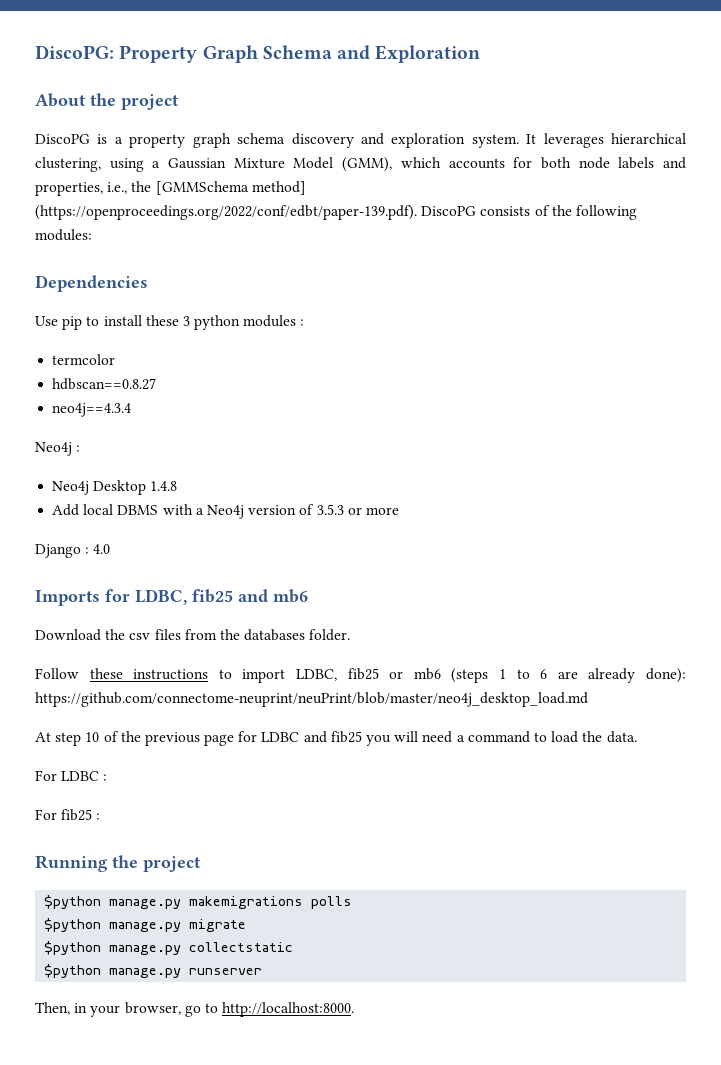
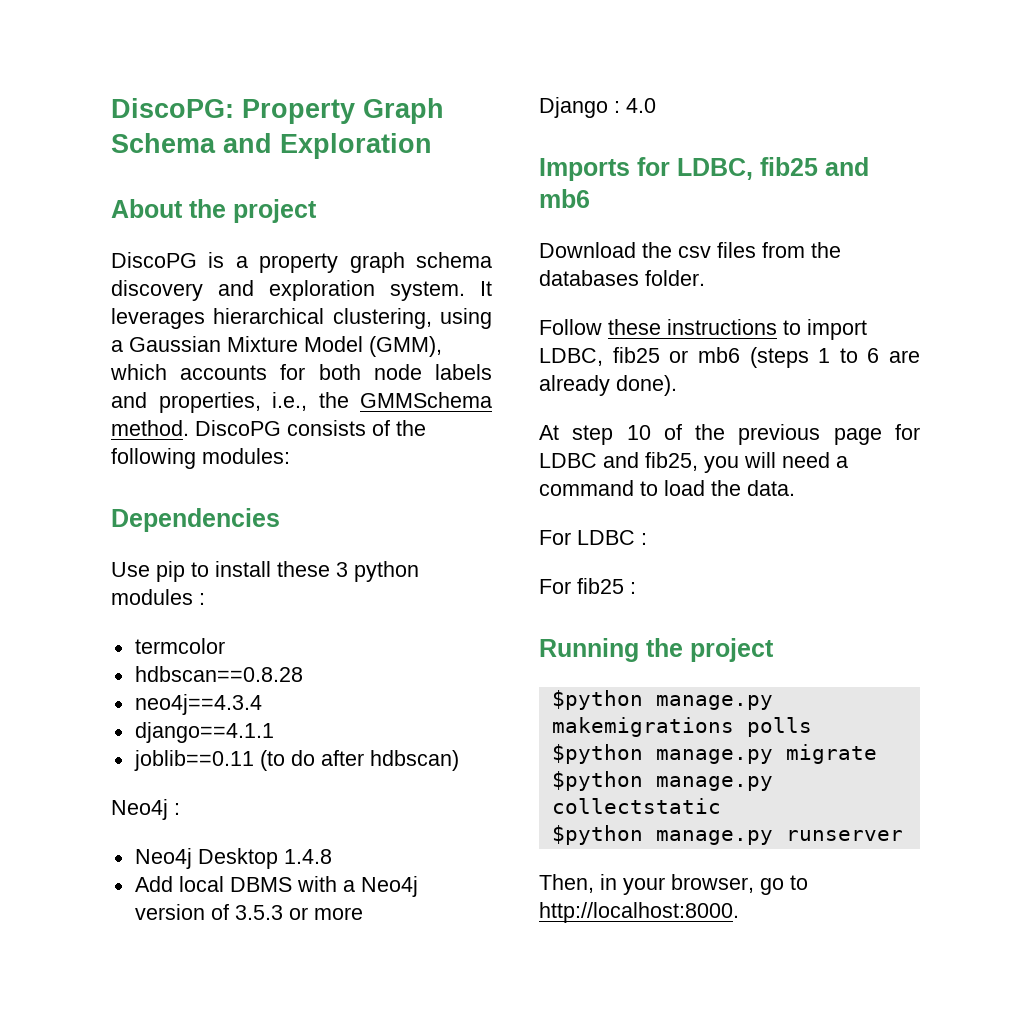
[155,181,306,195] [35,205,417,220] [GMMSchema method] (https://openproceedings.org/2022/conf/edbt/paper-139.pdf). -> [360,392,492,408] [111,420,189,436] GMMSchema method.
[52,378,157,390] hdbscan==0.8.27 -> [134,666,303,682] hdbscan==0.8.28
(132, 410) none -> [134,722,274,743] [133,750,459,771] // django==4.1.1 // joblib==0.11 (to do after hdbscan)
[646,668,687,683] [35,692,588,707] done): https://github.com/connectome-neuprint/neuPrint/blob/master/neo4j_desktop_load.md -> [616,375,677,396] done).
[330,731,362,743] fib25 -> [645,452,698,471] fib25,

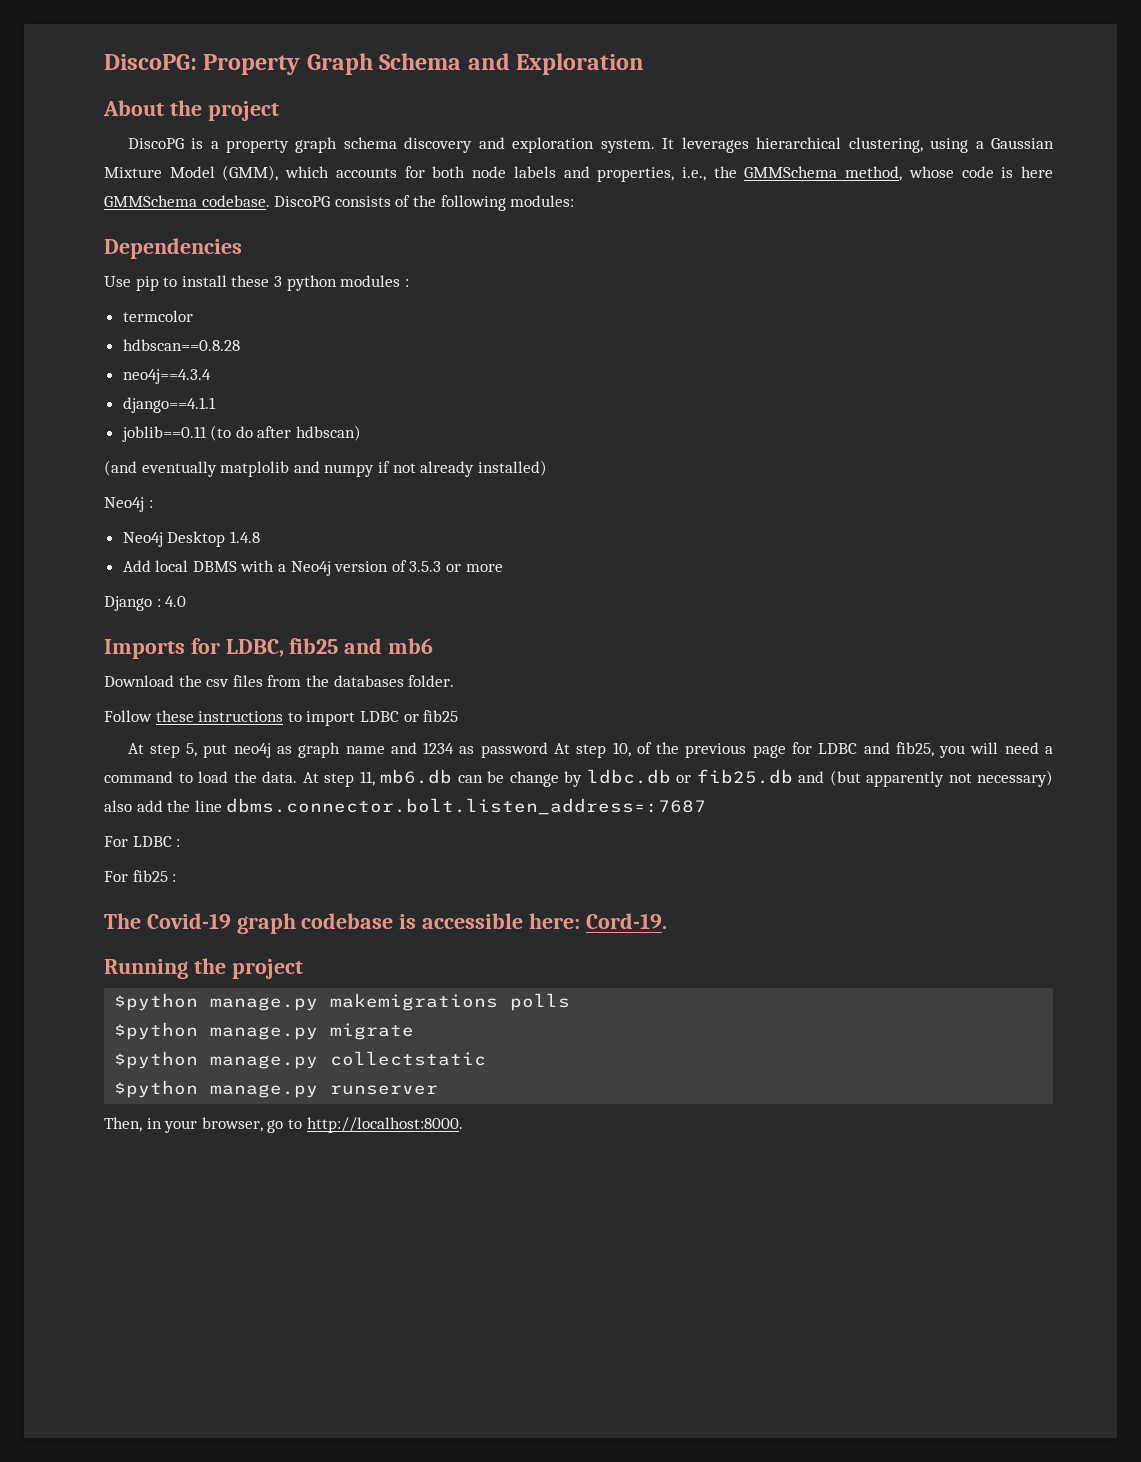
[111,420,189,436] method. -> [845,166,1053,181] [104,195,270,207] method, whose code is here GMMSchema codebase.
(459, 760) none -> [104,460,547,477] // (and eventually matplolib and numpy if not already installed)
[539,347,920,368] [539,375,677,396] [539,425,651,445] LDBC, fib25 or mb6 (steps 1 to 6 are already done). // At step 10 -> [359,710,459,722] [127,742,631,758] LDBC or fib25 // At step 5, put neo4j as graph name and 1234 as password At step 10,
(795, 488) none -> [302,769,1053,787] [104,798,707,815] At step 11, mb6.db can be change by ldbc.db or fib25.db and (but apparently not necessary) also add the line dbms.connector.bolt.listen_address=:7687
(636, 588) none -> [104,913,667,934] // The Covid-19 graph codebase is accessible here: Cord-19.

